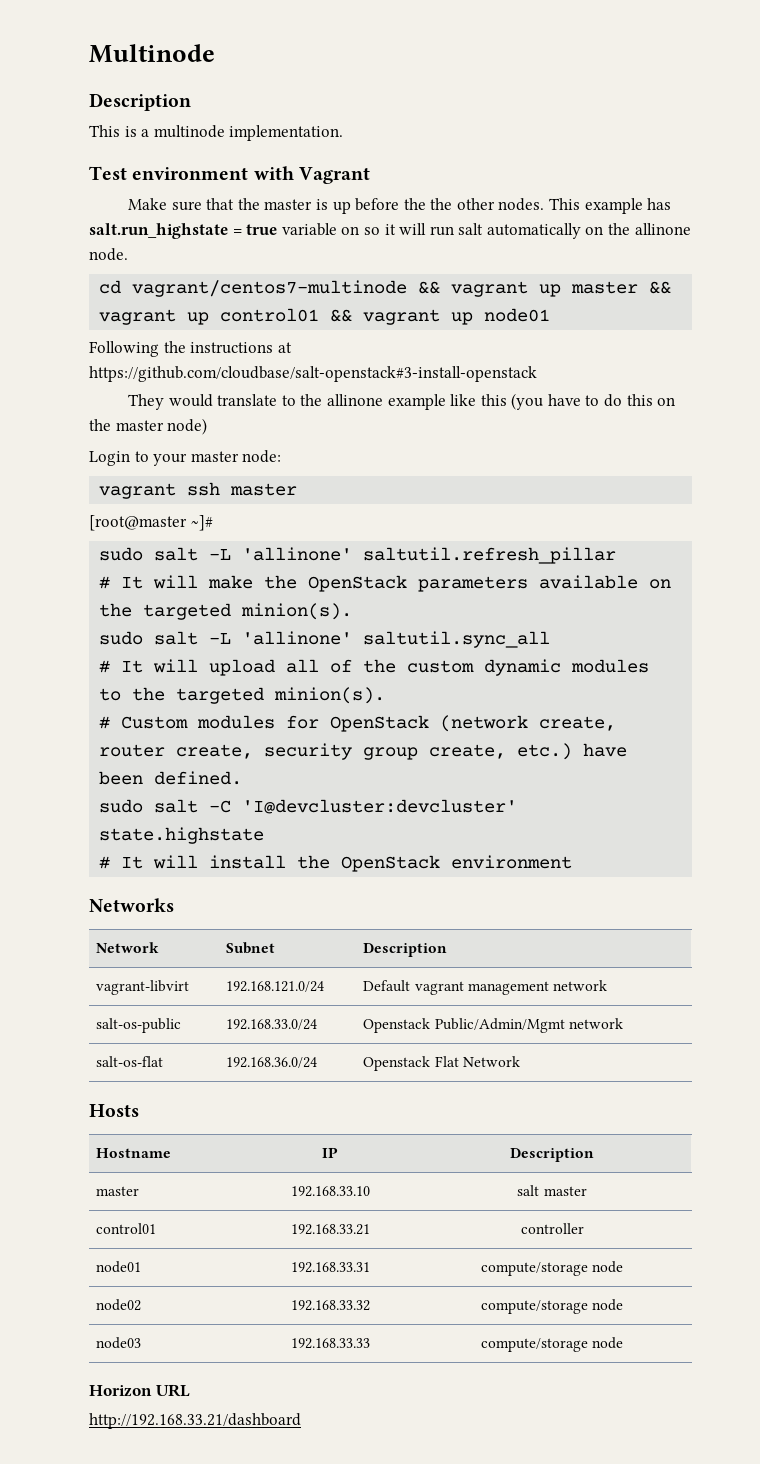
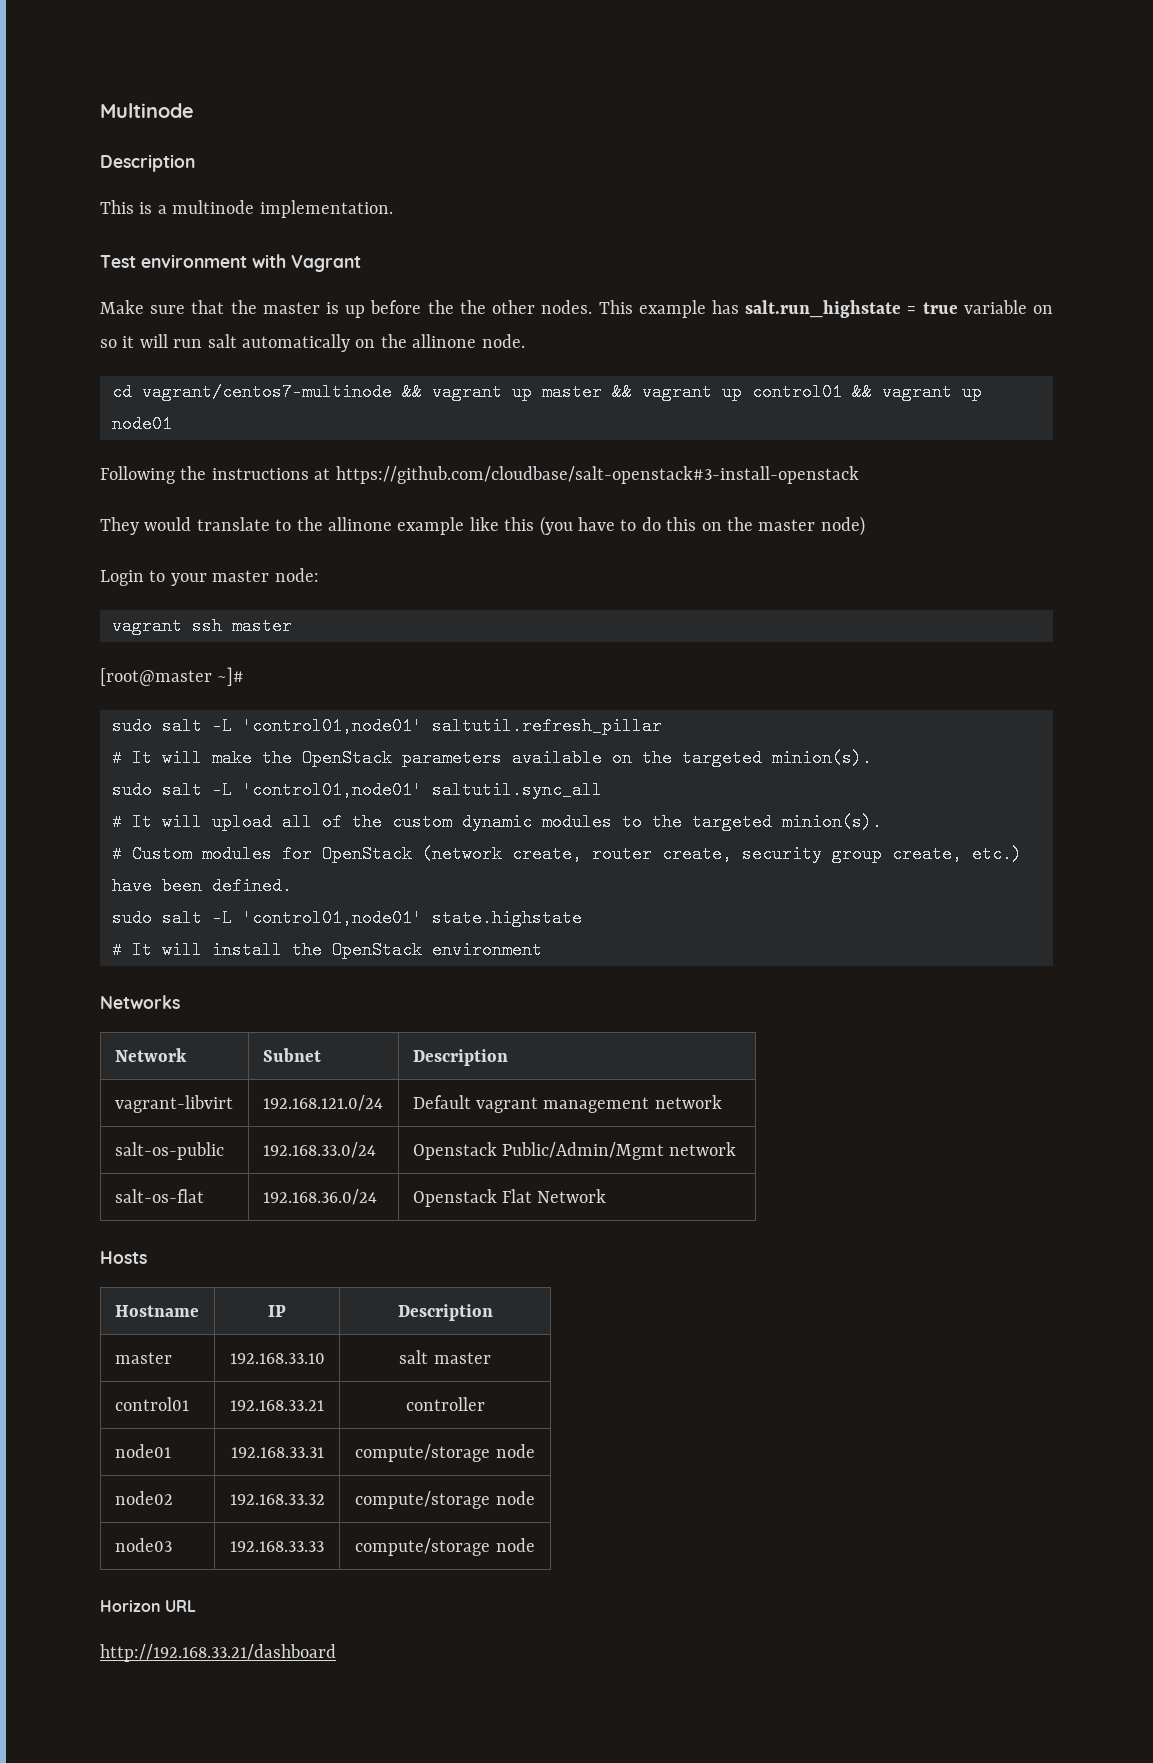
[242,547,353,561] 'allinone' -> [242,717,422,735] 'control01,node01'
[242,631,353,645] 'allinone' -> [242,781,422,799] 'control01,node01'
[209,799,518,814] -C 'I@devcluster:devcluster' -> [212,909,422,927] -L 'control01,node01'

